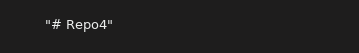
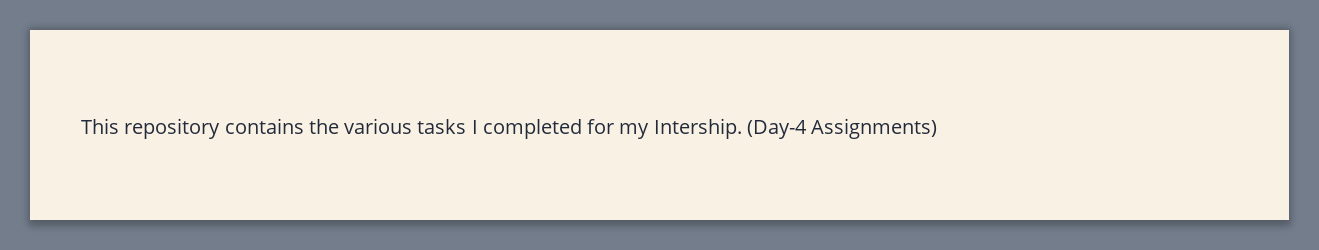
[45,19,113,32] "# Repo4" -> [81,118,938,139] This repository contains the various tasks I completed for my Intership. (Day-4 Assignments)

